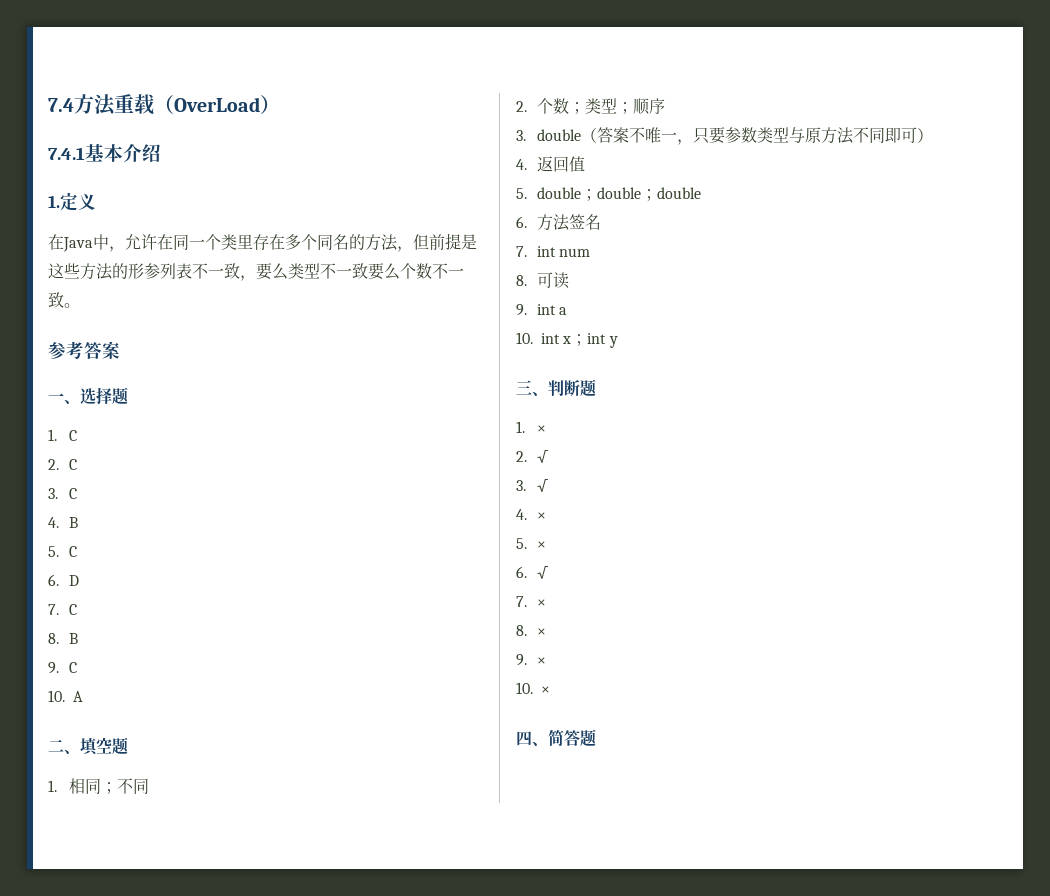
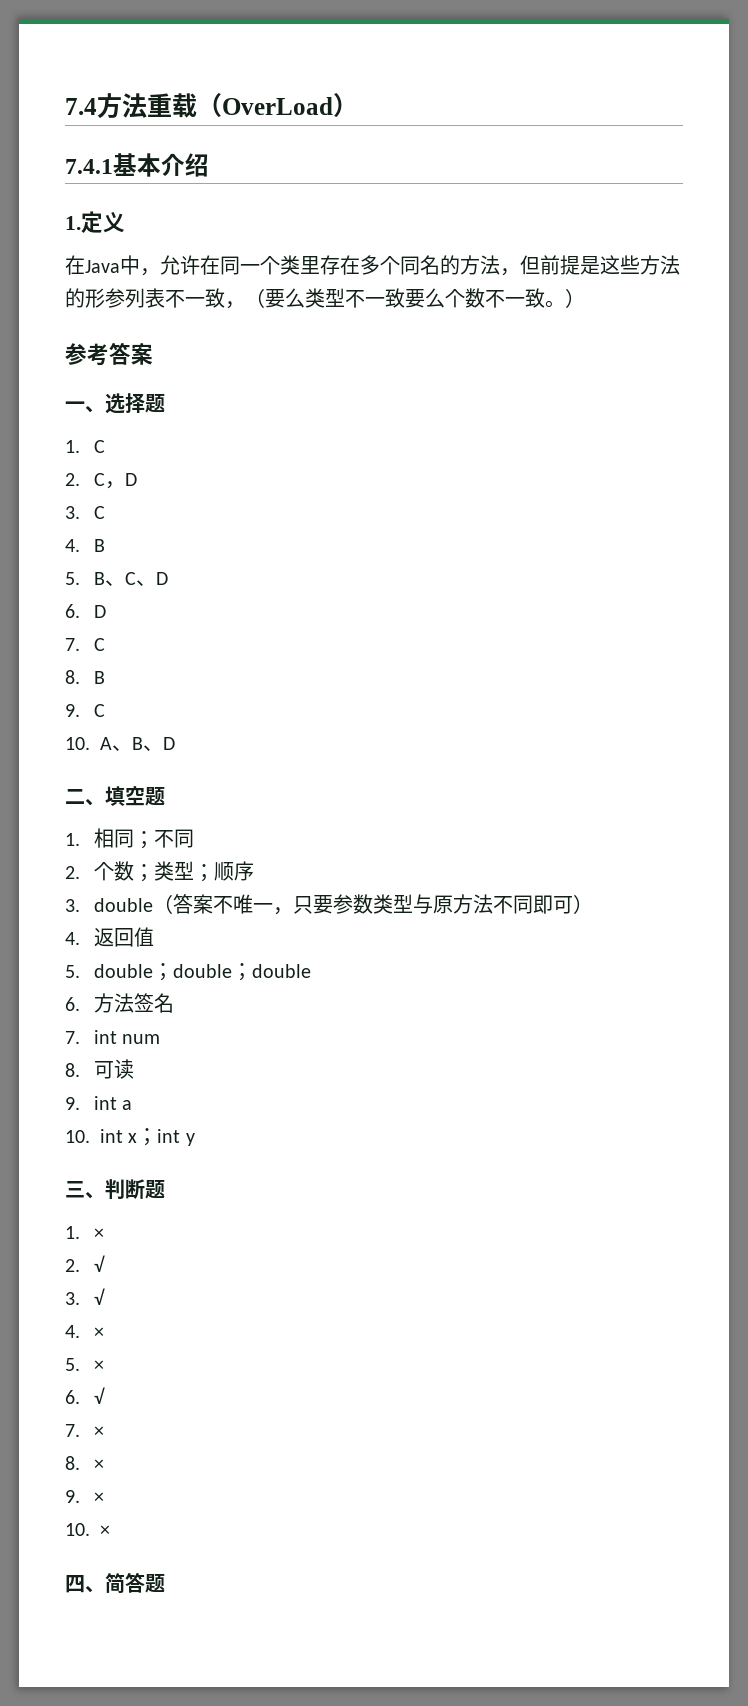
(256, 278) none -> [245,288,265,308] （
(80, 305) none -> [565,288,585,308] ）
(77, 464) none -> [104,473,137,489] ，D
[68,546,77,557] C -> [93,572,168,586] B、C、D
(83, 696) none -> [112,737,175,751] 、B、D

